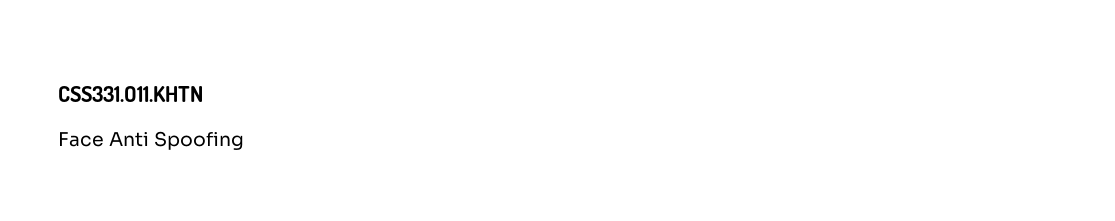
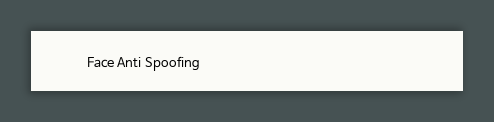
[58,86,203,102] CSS331.O11.KHTN // -> (87, 62) none

